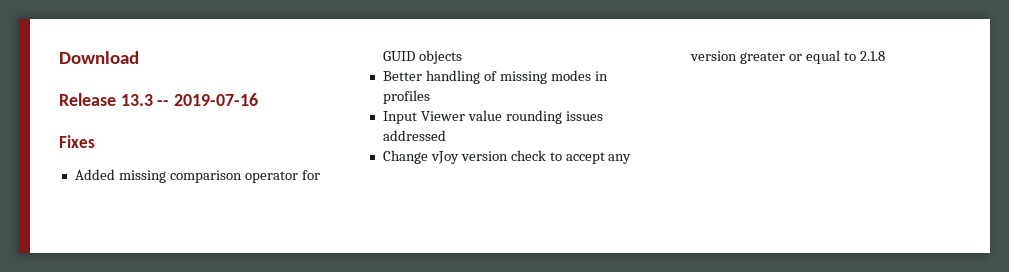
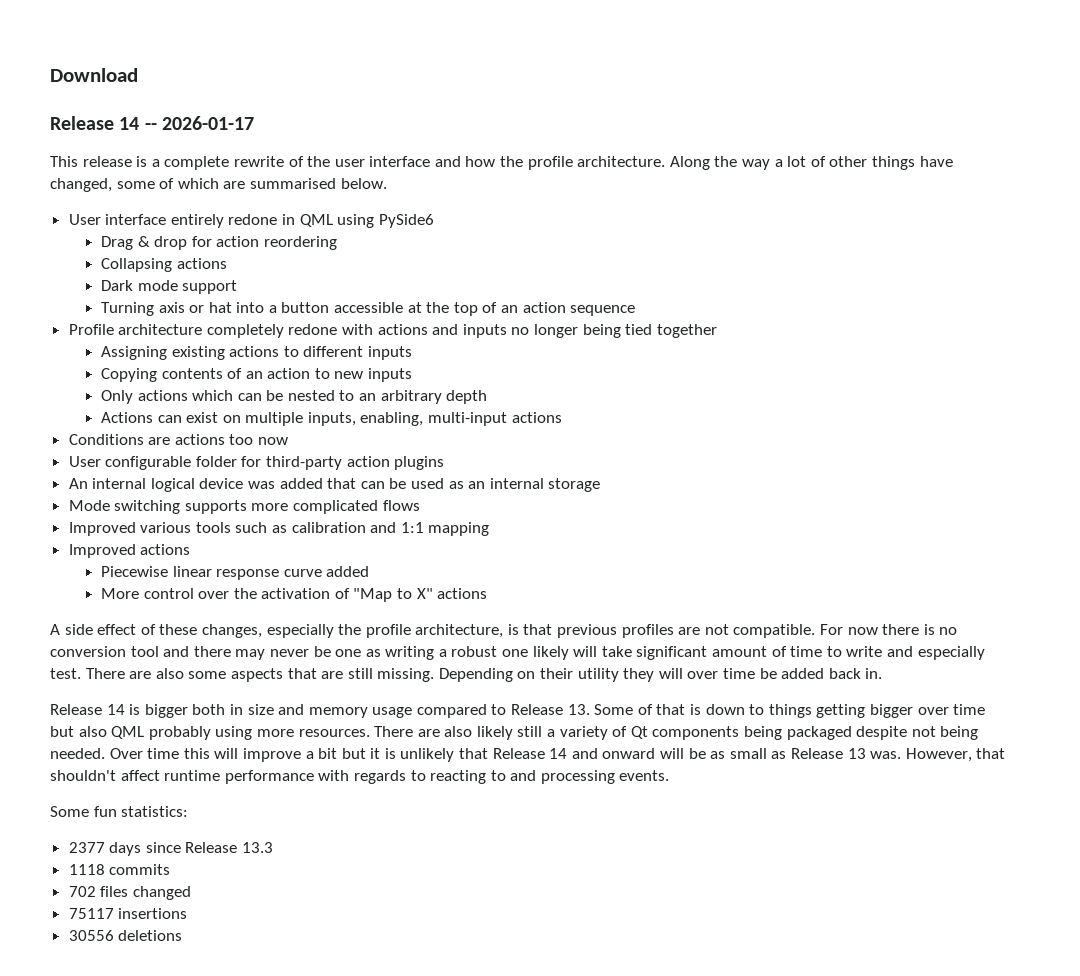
[120,93,259,106] [59,135,95,148] [74,169,320,183] [382,50,462,64] [382,70,608,84] [382,90,430,104] [382,110,603,124] [382,130,446,141] [382,150,632,164] [689,50,885,64] 13.3 -- 2019-07-16 // Fixes // Added missing comparison operator for GUID objects // Better handling of missing modes in profiles // Input Viewer value rounding issues addressed // Change vJoy version check to accept any version greater or equal to 2.1.8 -> [119,116,254,130] [50,156,953,170] [50,178,387,192] [68,214,434,228] [100,236,337,250] [100,258,227,272] [100,280,238,294] [100,302,636,316] [68,324,717,338] [100,346,412,360] [100,368,413,382] [100,390,488,404] [100,412,562,426] [68,434,289,445] [68,456,445,470] [68,478,601,492] [68,500,420,514] [68,522,490,536] [68,544,191,558] [100,566,370,580] [100,588,488,602] [50,624,958,638] [50,646,985,660] [50,668,883,682] [50,704,986,718] [50,726,979,740] [50,748,1006,762] [50,770,670,784] [50,806,189,817] [68,842,274,856] [68,864,171,875] [68,886,191,900] [68,908,188,919] [68,930,183,941] 14 -- 2026-01-17 // This release is a complete rewrite of the user interface and how the profile architecture. Along the way a lot of other things have changed, some of which are summarised below. // User interface entirely redone in QML using PySide6 // Drag & drop for action reordering // Collapsing actions // Dark mode support // Turning axis or hat into a button accessible at the top of an action sequence // Profile architecture completely redone with actions and inputs no longer being tied together // Assigning existing actions to different inputs // Copying contents of an action to new inputs // Only actions which can be nested to an arbitrary depth // Actions can exist on multiple inputs, enabling, multi-input actions // Conditions are actions too now // User configurable folder for third-party action plugins // An internal logical device was added that can be used as an internal storage // Mode switching supports more complicated flows // Improved various tools such as calibration and 1:1 mapping // Improved actions // Piecewise linear response curve added // More control over the activation of "Map to X" actions // A side effect of these changes, especially the profile architecture, is that previous profiles are not compatible. For now there is no conversion tool and there may never be one as writing a robust one likely will take significant amount of time to write and especially test. There are also some aspects that are still missing. Depending on their utility they will over time be added back in. // Release 14 is bigger both in size and memory usage compared to Release 13. Some of that is down to things getting bigger over time but also QML probably using more resources. There are also likely still a variety of Qt components being packaged despite not being needed. Over time this will improve a bit but it is unlikely that Release 14 and onward will be as small as Release 13 was. However, that shouldn't affect runtime performance with regards to reacting to and processing events. // Some fun statistics: // 2377 days since Release 13.3 // 1118 commits // 702 files changed // 75117 insertions // 30556 deletions

